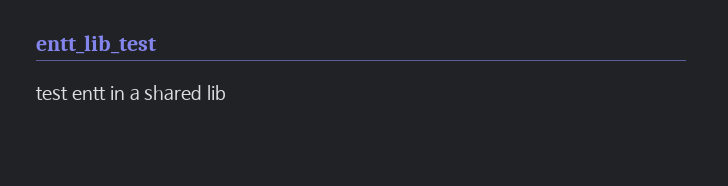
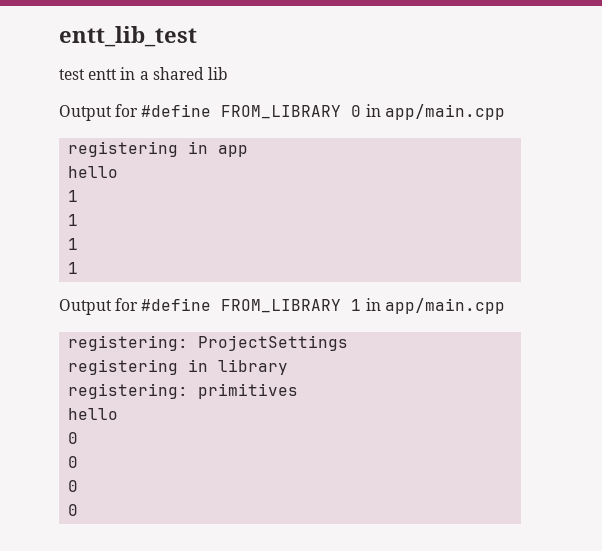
(227, 92) none -> [59,104,505,121] [68,141,249,157] [68,166,119,178] [68,190,79,202] [68,214,79,226] [68,238,79,250] [68,262,79,274] [59,298,505,315] [68,335,349,351] [68,359,289,375] [68,383,299,399] [68,408,119,420] [68,432,79,444] [68,456,79,468] [68,480,79,492] [68,504,79,516] // Output for #define FROM_LIBRARY 0 in app/main.cpp // registering in app // hello // 1 // 1 // 1 // 1 // Output for #define FROM_LIBRARY 1 in app/main.cpp // registering: ProjectSettings // registering in library // registering: primitives // hello // 0 // 0 // 0 // 0

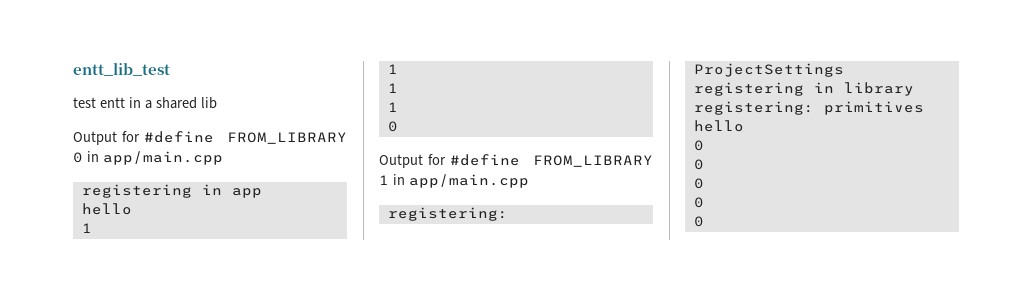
(79, 268) none -> [387,121,398,132] // 0
(79, 510) none -> [693,216,704,227] // 0

